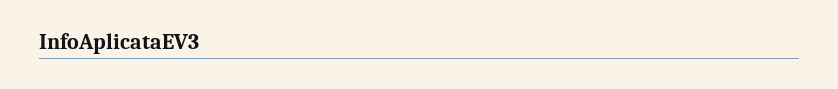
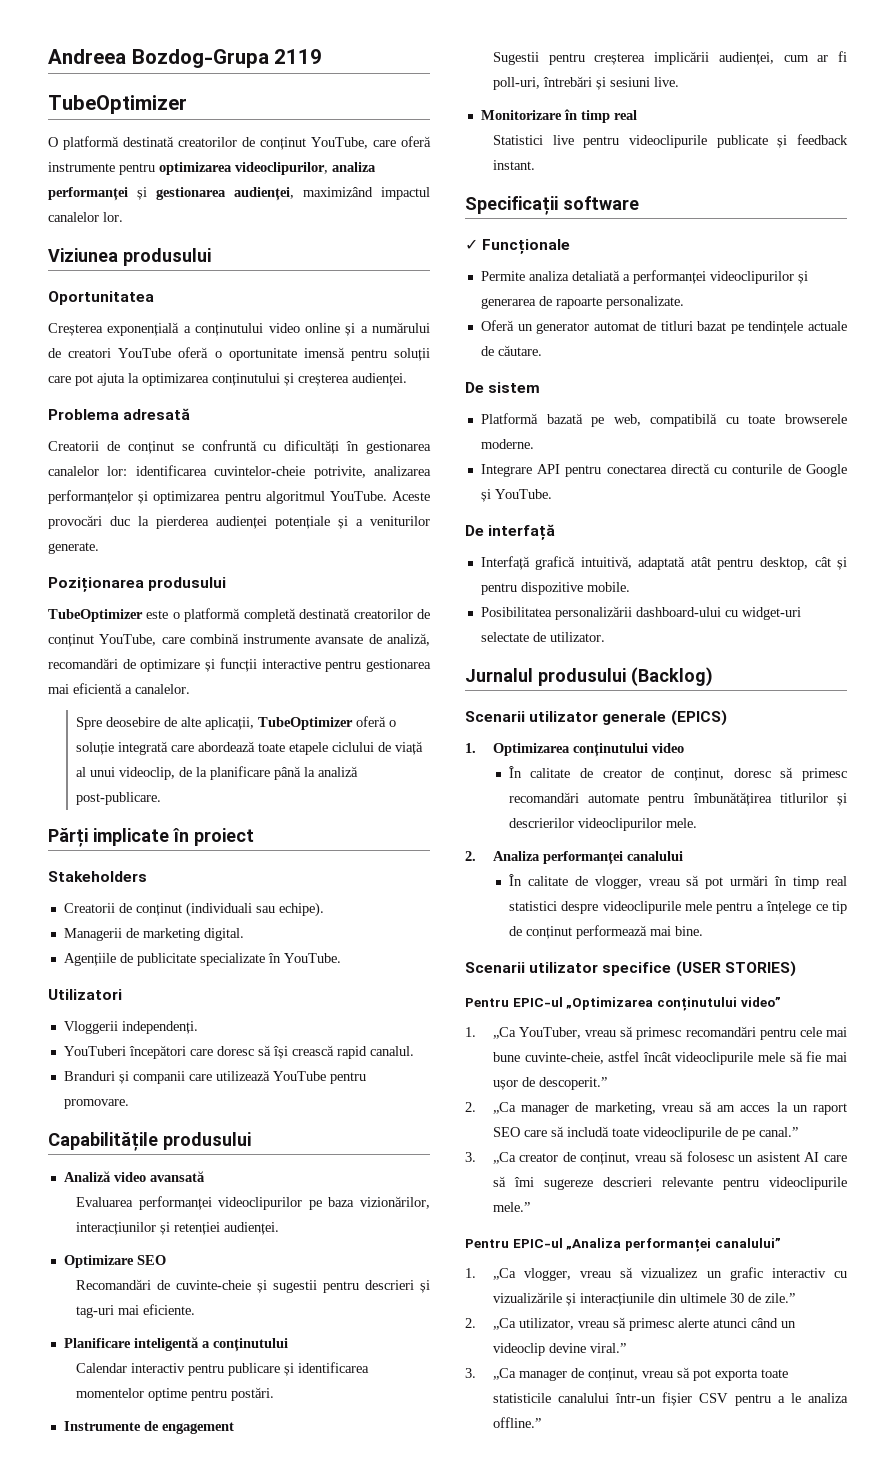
[39,33,199,54] InfoAplicataEV3 -> [48,49,323,68] [48,95,187,114] [48,136,431,150] [48,162,376,175] [48,187,430,201] [48,212,123,222] [48,248,211,266] [48,291,154,305] [48,322,430,336] [48,347,430,361] [48,373,407,386] [48,408,191,420] [48,440,431,454] [48,465,431,479] [48,490,430,504] [48,515,430,529] [48,542,99,554] [48,577,227,593] [48,608,430,622] [48,633,430,647] [48,658,431,672] [48,683,190,694] [75,716,396,730] [75,741,423,755] [75,766,358,780] [75,792,161,805] [48,828,254,847] [48,871,147,882] [63,902,324,917] [63,928,244,941] [63,953,341,966] [48,989,122,1000] [63,1021,198,1034] [63,1045,414,1059] [63,1070,366,1084] [63,1099,129,1109] [48,1132,251,1151] [63,1171,205,1182] [75,1196,430,1210] [75,1222,279,1235] [63,1255,166,1268] [75,1279,430,1293] [75,1304,195,1318] [63,1337,288,1352] [75,1362,369,1376] [75,1387,274,1401] [63,1421,234,1434] [492,51,847,65] [492,76,679,90] [480,109,637,123] [492,134,848,148] [492,160,535,170] [465,196,639,215] [465,239,571,255] [480,270,808,284] [480,296,684,309] [480,320,847,334] [480,345,542,356] [465,382,541,393] [480,413,847,427] [480,439,534,449] [480,463,847,477] [480,489,552,502] [465,524,556,541] [480,556,847,570] [480,582,630,595] [480,606,801,620] [480,632,605,642] [465,667,713,686] [465,710,727,726] [465,743,684,757] [508,766,847,781] [508,792,847,806] [508,818,697,831] [465,851,683,865] [508,874,847,889] [508,901,847,914] [508,925,703,939] [465,961,796,977] [465,997,781,1011] [465,1026,847,1040] [492,1051,847,1065] [492,1077,607,1090] [465,1101,847,1115] [492,1126,798,1140] [465,1151,847,1165] [492,1176,847,1190] [492,1202,530,1212] [465,1238,781,1252] [465,1267,847,1281] [492,1292,795,1306] [465,1317,796,1331] [492,1343,626,1356] [465,1367,788,1381] [492,1392,848,1406] [492,1417,541,1428] Andreea Bozdog-Grupa 2119 // TubeOptimizer // O platformă destinată creatorilor de conținut YouTube, care oferă instrumente pentru optimizarea videoclipurilor, analiza performanței și gestionarea audienței, maximizând impactul canalelor lor. // Viziunea produsului // Oportunitatea // Creșterea exponențială a conținutului video online și a numărului de creatori YouTube oferă o oportunitate imensă pentru soluții care pot ajuta la optimizarea conținutului și creșterea audienței. // Problema adresată // Creatorii de conținut se confruntă cu dificultăți în gestionarea canalelor lor: identificarea cuvintelor-cheie potrivite, analizarea performanțelor și optimizarea pentru algoritmul YouTube. Aceste provocări duc la pierderea audienței potențiale și a veniturilor generate. // Poziționarea produsului // TubeOptimizer este o platformă completă destinată creatorilor de conținut YouTube, care combină instrumente avansate de analiză, recomandări de optimizare și funcții interactive pentru gestionarea mai eficientă a canalelor. // Spre deosebire de alte aplicații, TubeOptimizer oferă o soluție integrată care abordează toate etapele ciclului de viață al unui videoclip, de la planificare până la analiză post-publicare. // Părți implicate în proiect // Stakeholders // Creatorii de conținut (individuali sau echipe). // Managerii de marketing digital. // Agențiile de publicitate specializate în YouTube. // Utilizatori // Vloggerii independenți. // YouTuberi începători care doresc să își crească rapid canalul. // Branduri și companii care utilizează YouTube pentru promovare. // Capabilitățile produsului // Analiză video avansată // Evaluarea performanței videoclipurilor pe baza vizionărilor, interacțiunilor și retenției audienței. // Optimizare SEO // Recomandări de cuvinte-cheie și sugestii pentru descrieri și tag-uri mai eficiente. // Planificare inteligentă a conținutului // Calendar interactiv pentru publicare și identificarea momentelor optime pentru postări. // Instrumente de engagement // Sugestii pentru creșterea implicării audienței, cum ar fi poll-uri, întrebări și sesiuni live. // Monitorizare în timp real // Statistici live pentru videoclipurile publicate și feedback instant. // Specificații software // ✓ Funcționale // Permite analiza detaliată a performanței videoclipurilor și generarea de rapoarte personalizate. // Oferă un generator automat de titluri bazat pe tendințele actuale de căutare. // De sistem // Platformă bazată pe web, compatibilă cu toate browserele moderne. // Integrare API pentru conectarea directă cu conturile de Google și YouTube. // De interfață // Interfață grafică intuitivă, adaptată atât pentru desktop, cât și pentru dispozitive mobile. // Posibilitatea personalizării dashboard-ului cu widget-uri selectate de utilizator. // Jurnalul produsului (Backlog) // Scenarii utilizator generale (EPICS) // 1. Optimizarea conținutului video // În calitate de creator de conținut, doresc să primesc recomandări automate pentru îmbunătățirea titlurilor și descrierilor videoclipurilor mele. // 2. Analiza performanței canalului // În calitate de vlogger, vreau să pot urmări în timp real statistici despre videoclipurile mele pentru a înțelege ce tip de conținut performează mai bine. // Scenarii utilizator specifice (USER STORIES) // Pentru EPIC-ul „Optimizarea conținutului video” // 1. „Ca YouTuber, vreau să primesc recomandări pentru cele mai bune cuvinte-cheie, astfel încât videoclipurile mele să fie mai ușor de descoperit.” // 2. „Ca manager de marketing, vreau să am acces la un raport SEO care să includă toate videoclipurile de pe canal.” // 3. „Ca creator de conținut, vreau să folosesc un asistent AI care să îmi sugereze descrieri relevante pentru videoclipurile mele.” // Pentru EPIC-ul „Analiza performanței canalului” // 1. „Ca vlogger, vreau să vizualizez un grafic interactiv cu vizualizările și interacțiunile din ultimele 30 de zile.” // 2. „Ca utilizator, vreau să primesc alerte atunci când un videoclip devine viral.” // 3. „Ca manager de conținut, vreau să pot exporta toate statisticile canalului într-un fișier CSV pentru a le analiza offline.”

